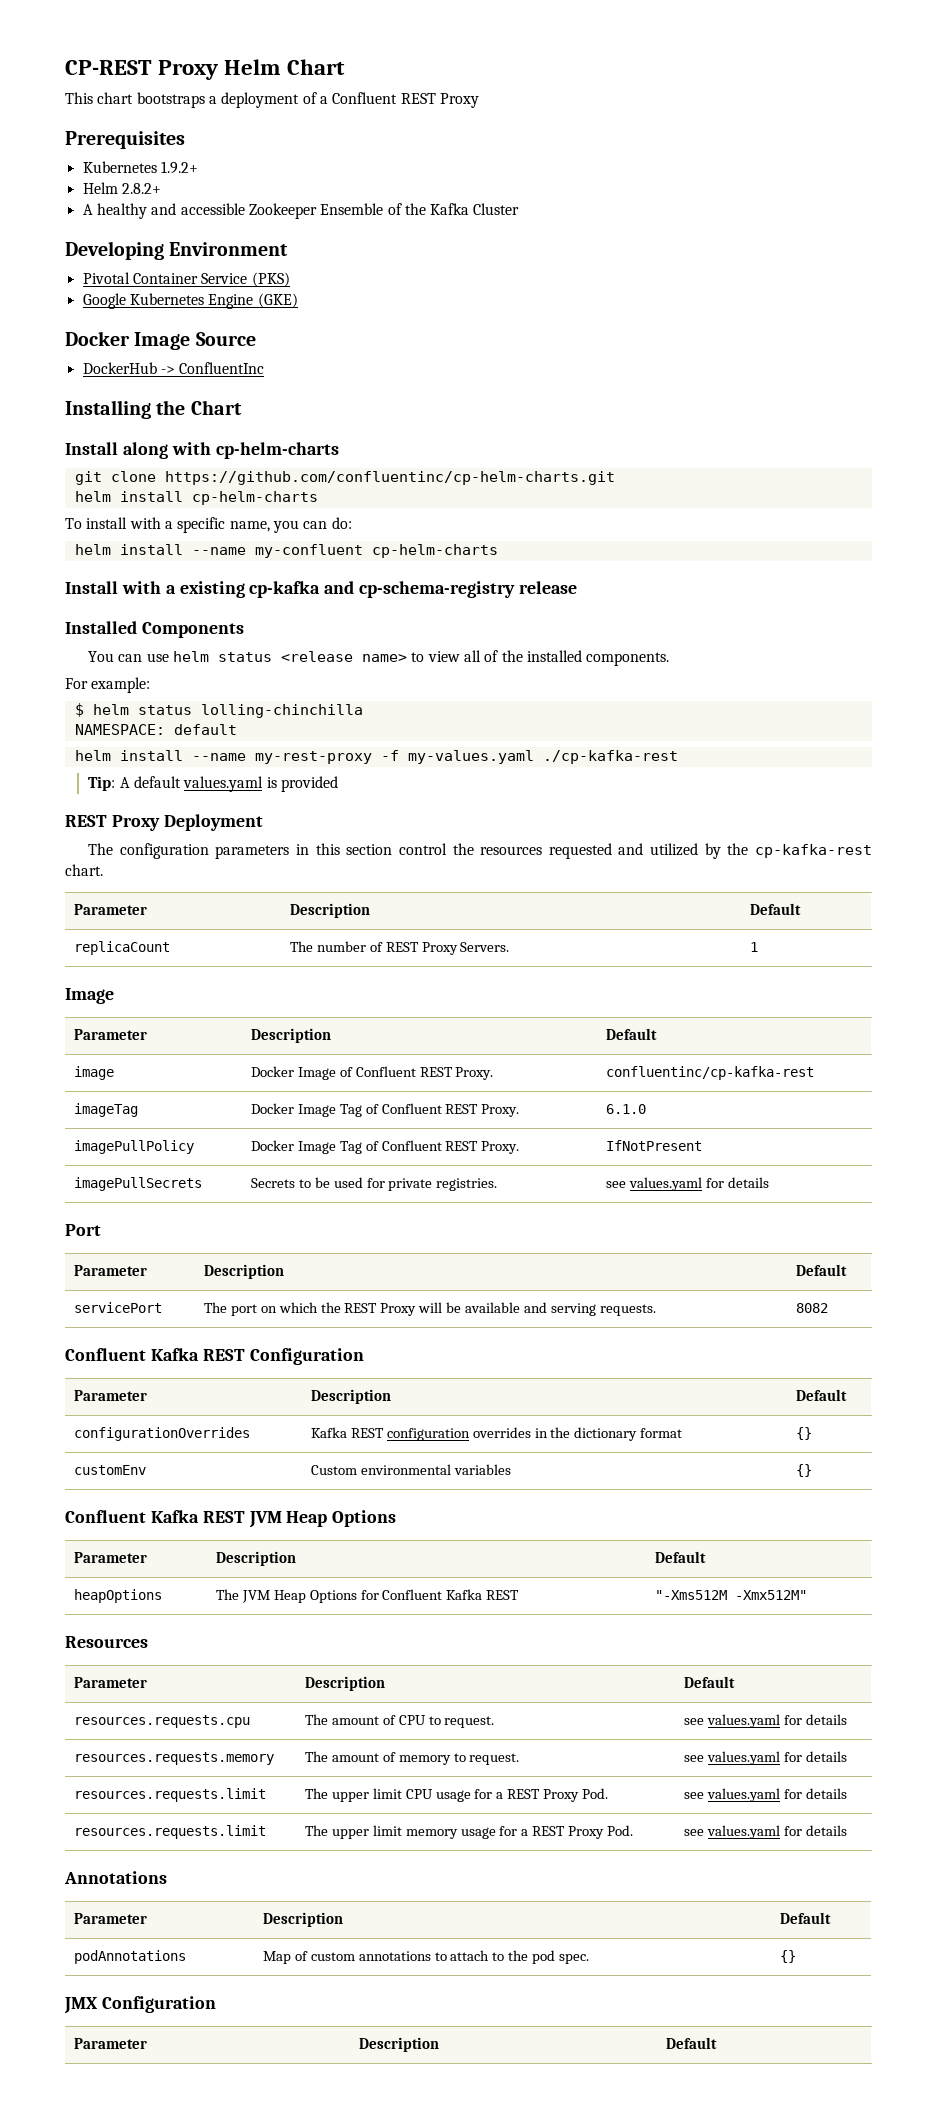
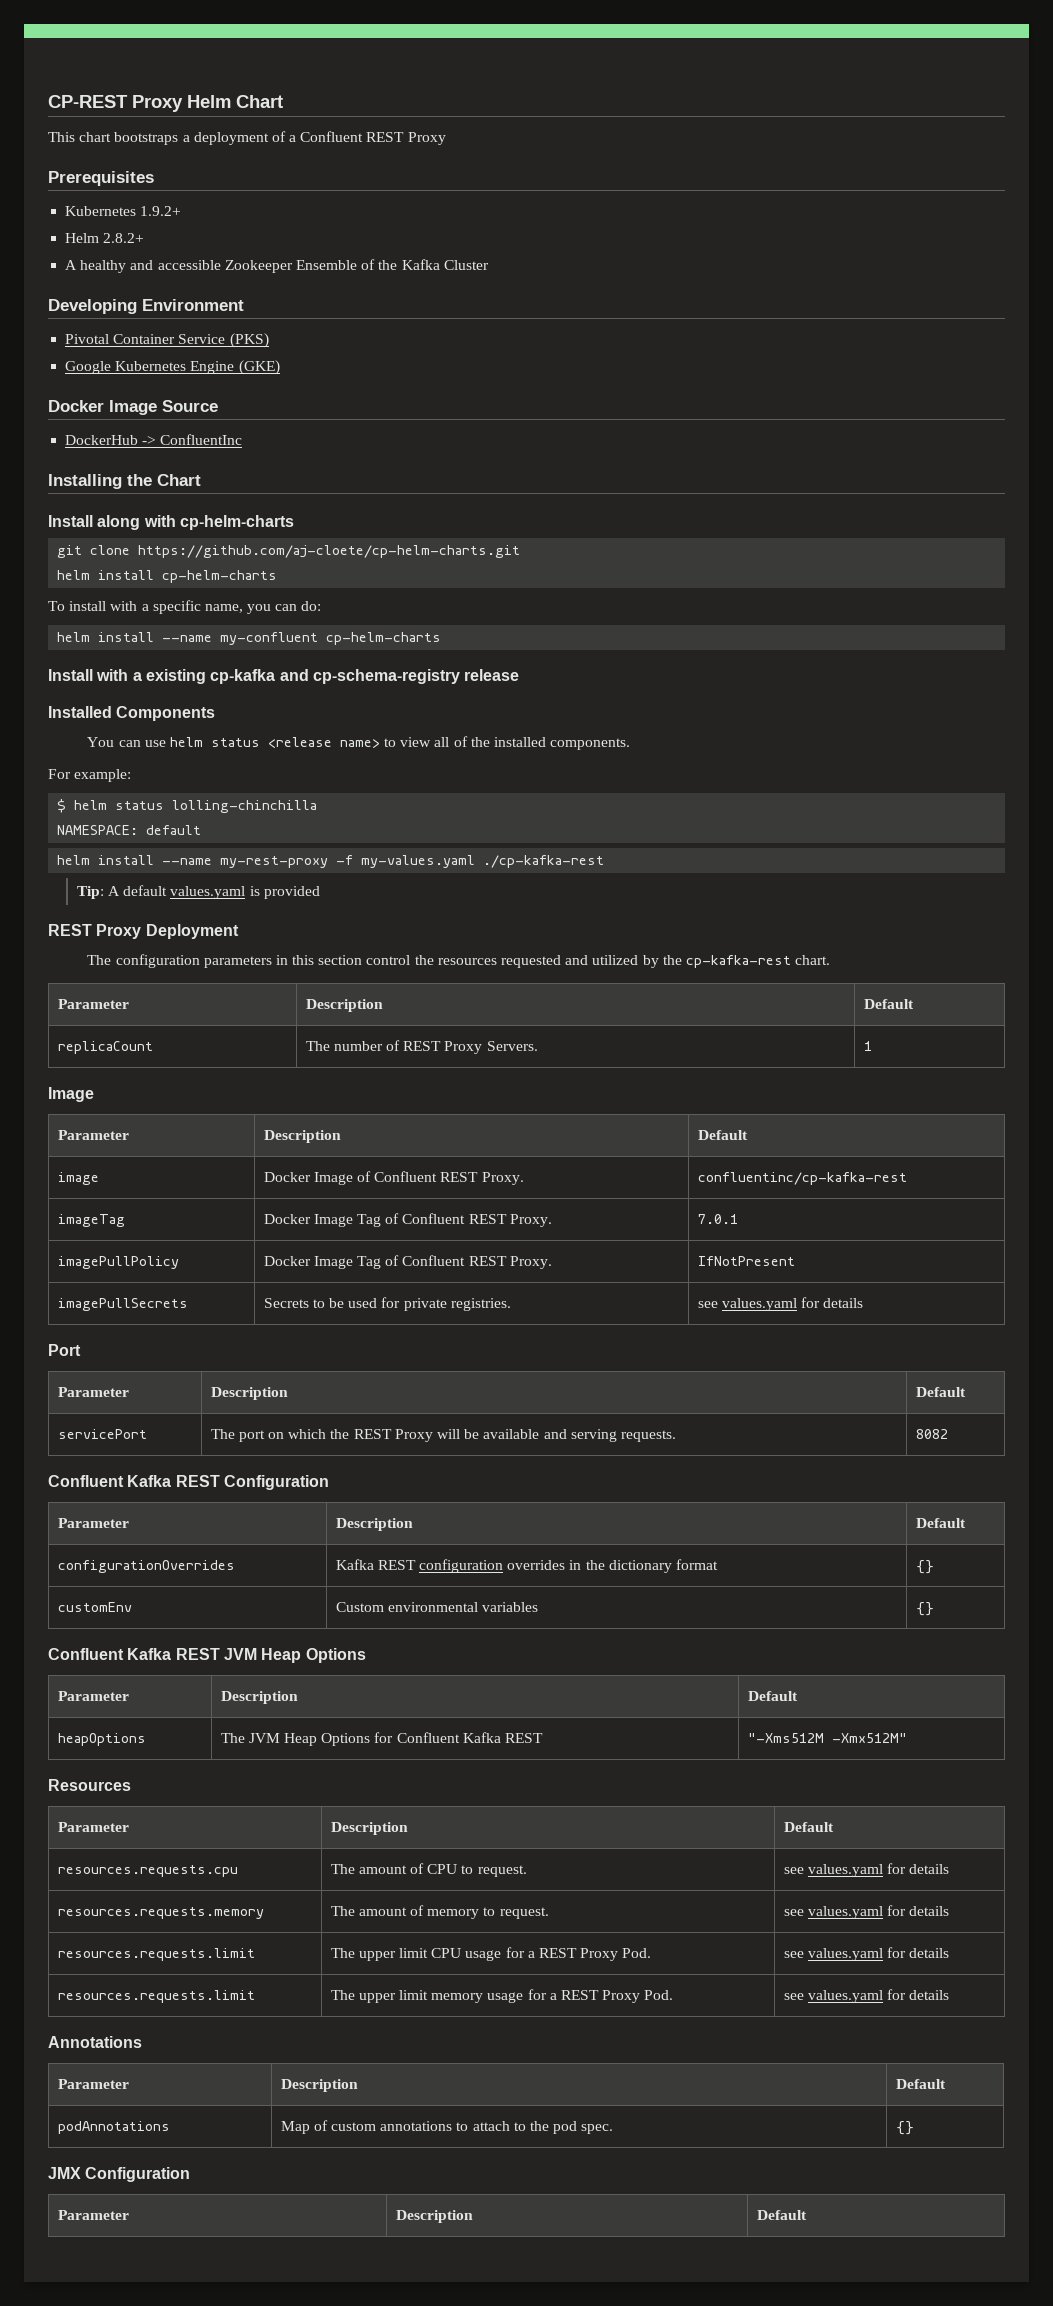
[164,471,615,485] https://github.com/confluentinc/cp-helm-charts.git -> [138,545,521,558] https://github.com/aj-cloete/cp-helm-charts.git
[605,1104,646,1114] 6.1.0 -> [697,1214,738,1224] 7.0.1

